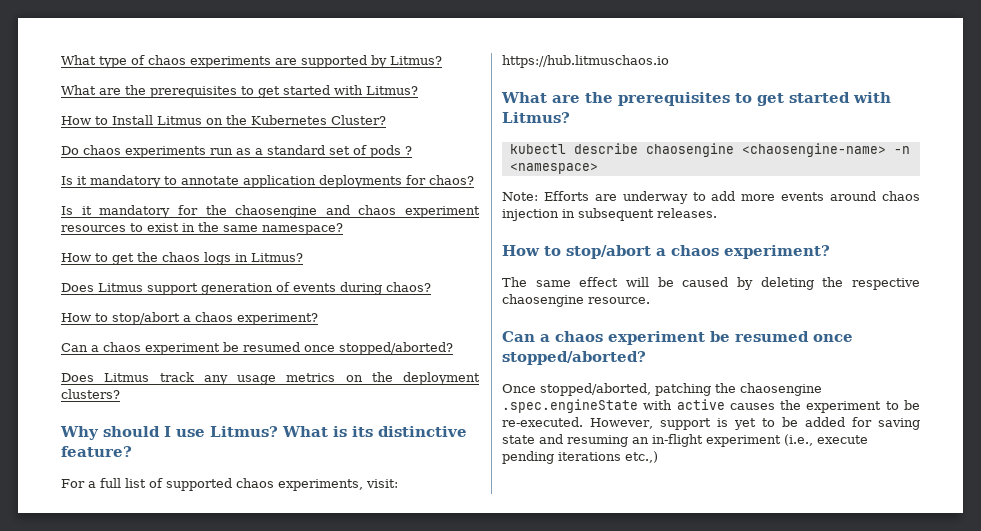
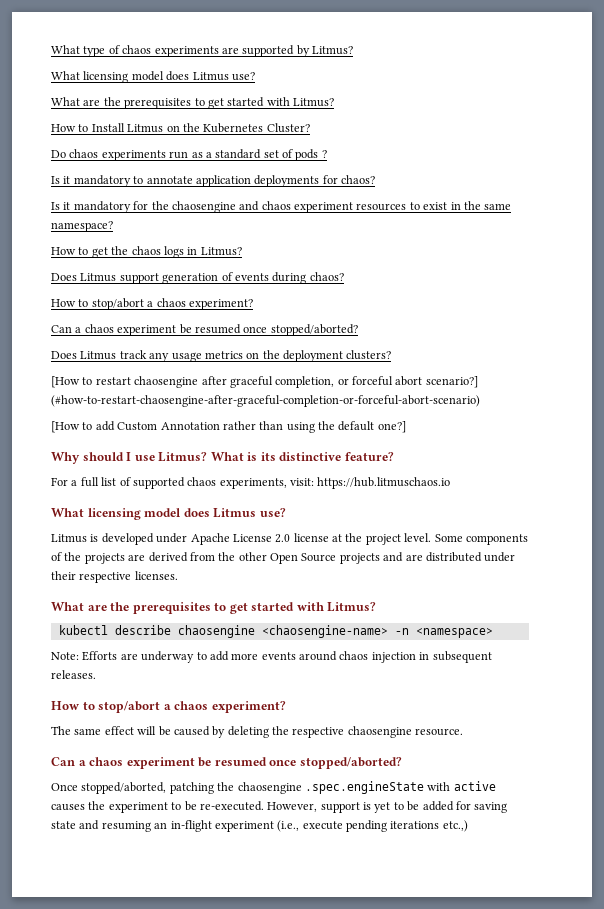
(442, 60) none -> [51,71,255,83] // What licensing model does Litmus use?
(120, 394) none -> [51,376,478,388] [51,395,480,407] [51,421,406,433] // [How to restart chaosengine after graceful completion, or forceful abort scenario?] (#how-to-restart-chaosengine-after-graceful-completion-or-forceful-abort-scenario) // [How to add Custom Annotation rather than using the default one?]
(669, 61) none -> [51,508,286,520] [51,533,528,545] [51,552,516,564] [51,571,178,583] // What licensing model does Litmus use? // Litmus is developed under Apache License 2.0 license at the project level. Some components of the projects are derived from the other Open Source projects and are distributed under their respective licenses.

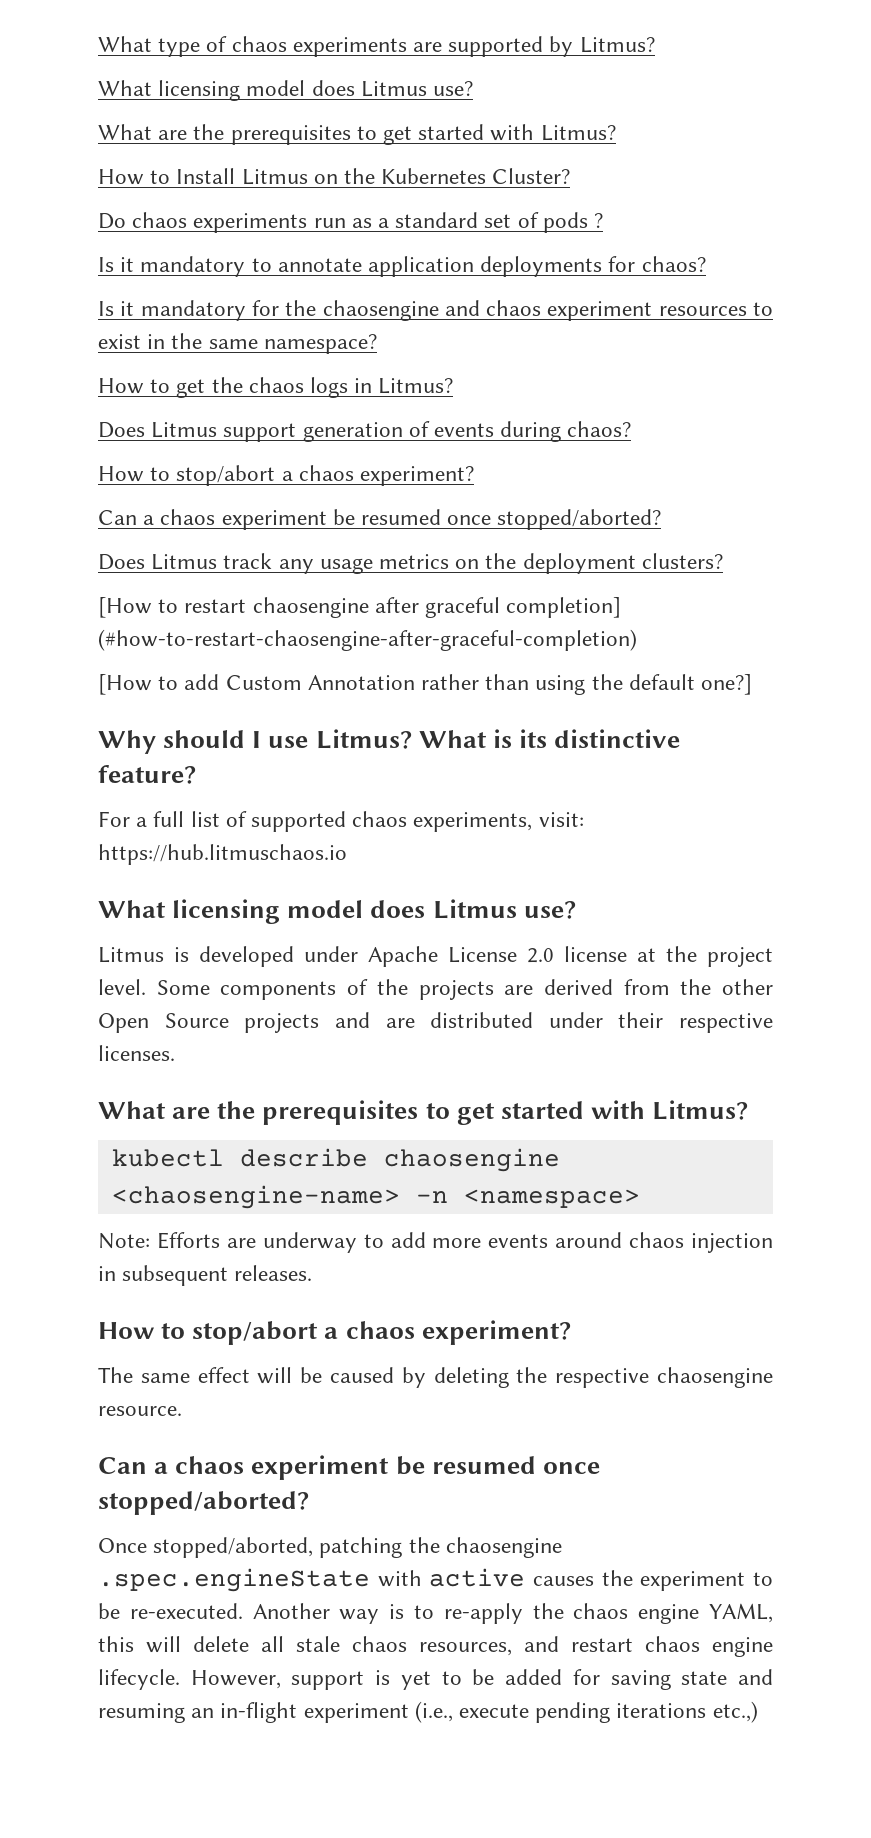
[275,376,478,388] [51,395,480,407] completion, or forceful abort scenario?] (#how-to-restart-chaosengine-after-graceful-completion-or-forceful-abort-scenario) -> [506,597,622,618] [98,629,637,651] completion] (#how-to-restart-chaosengine-after-graceful-completion)
(264, 806) none -> [252,1603,773,1624] [98,1636,773,1657] [98,1669,180,1690] Another way is to re-apply the chaos engine YAML, this will delete all stale chaos resources, and restart chaos engine lifecycle.

